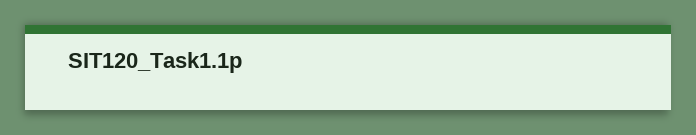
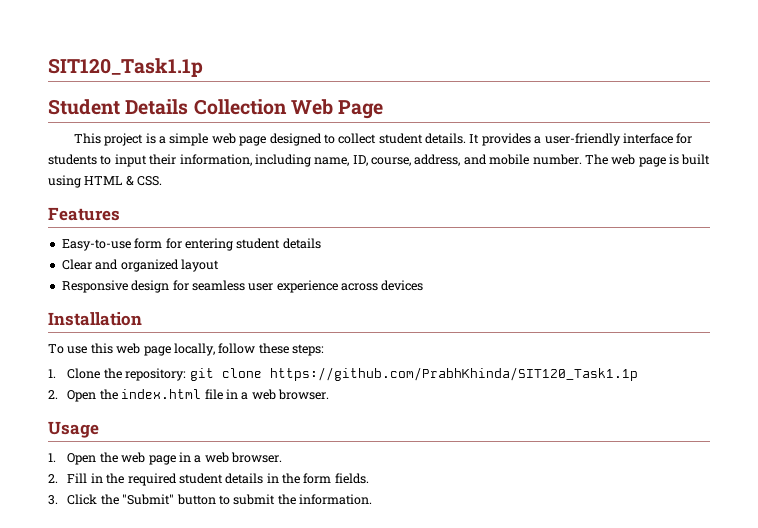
(242, 62) none -> [48,99,384,119] [73,133,693,146] [48,154,711,167] [48,175,163,188] [48,207,120,221] [61,238,321,251] [61,259,219,272] [61,280,424,293] [48,312,142,326] [48,343,324,356] [48,367,638,381] [48,389,330,402] [48,421,99,438] [48,452,283,465] [48,473,369,486] [48,494,373,505] // Student Details Collection Web Page // This project is a simple web page designed to collect student details. It provides a user-friendly interface for students to input their information, including name, ID, course, address, and mobile number. The web page is built using HTML & CSS. // Features // Easy-to-use form for entering student details // Clear and organized layout // Responsive design for seamless user experience across devices // Installation // To use this web page locally, follow these steps: // 1. Clone the repository: git clone https://github.com/PrabhKhinda/SIT120_Task1.1p // 2. Open the index.html file in a web browser. // Usage // 1. Open the web page in a web browser. // 2. Fill in the required student details in the form fields. // 3. Click the "Submit" button to submit the information.

